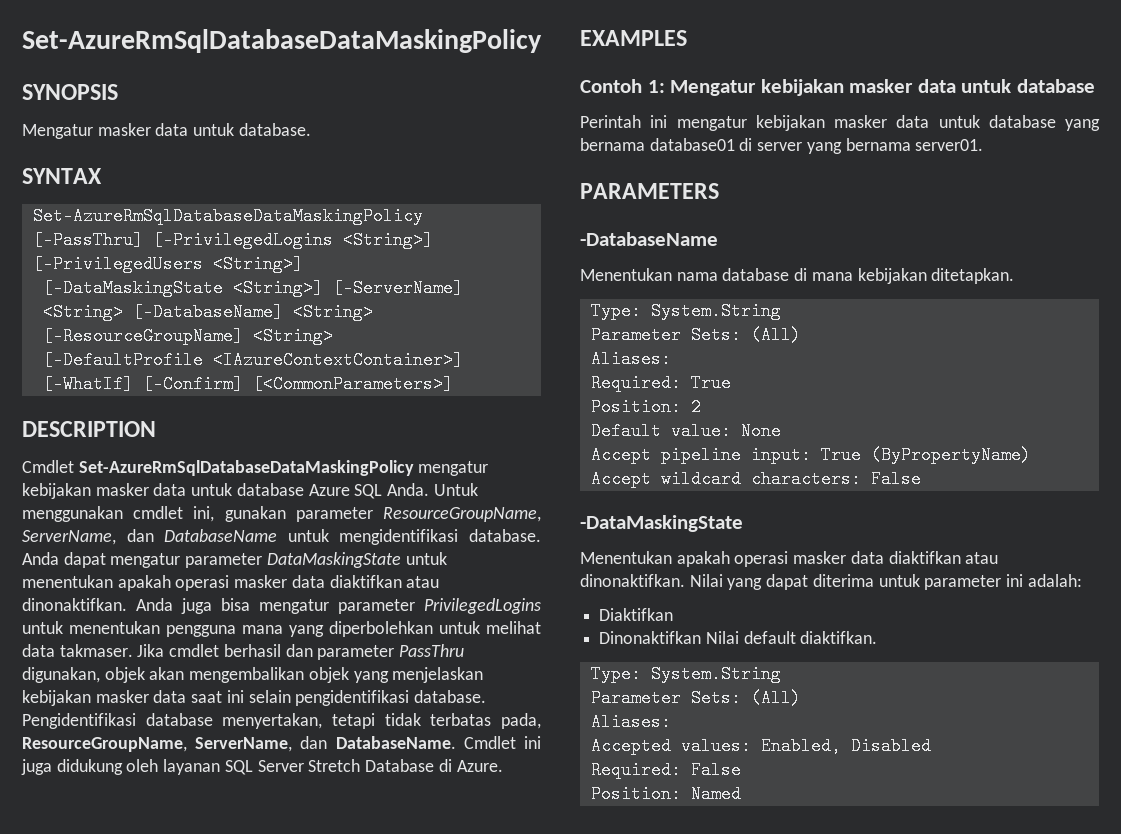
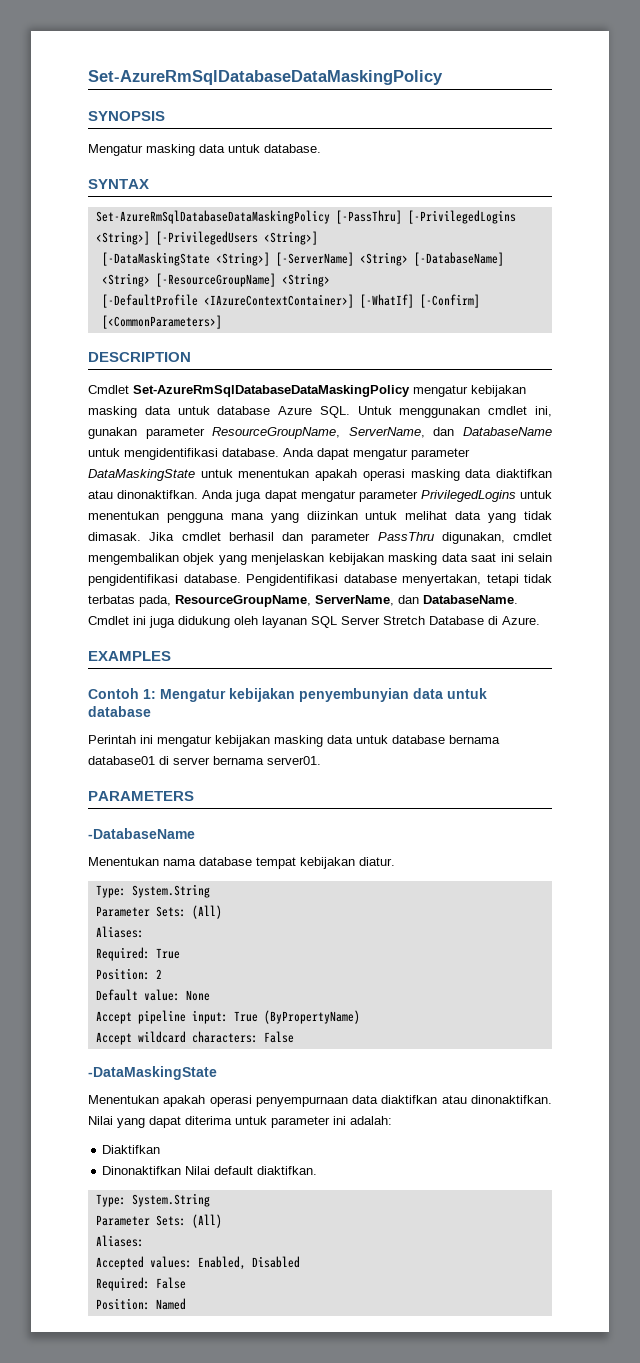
[97,123,151,136] masker -> [146,144,195,156] masking
[95,483,149,496] masker -> [88,406,137,418] masking
[354,483,430,499] SQL Anda. -> [319,406,350,418] SQL.
[234,575,288,588] masker -> [410,469,460,481] masking
[221,598,250,611] bisa -> [264,490,297,502] dapat
[329,621,433,637] diperbolehkan -> [306,511,358,520] diizinkan
[59,644,133,657] takmaser. -> [488,511,553,523] [88,532,141,541] yang tidak dimasak.
[104,667,185,683] objek akan -> [513,532,552,541] cmdlet
[95,690,149,703] masker -> [388,553,438,565] masking
[849,79,914,93] masker -> [299,688,409,702] penyembunyian
[834,115,1100,131] masker data untuk database yang -> [274,735,445,747] masking data untuk database
[806,142,842,154] yang -> (210, 761) none
[794,268,1015,284] di mana kebijakan ditetapkan. -> [256,857,395,869] tempat kebijakan diatur.
[793,551,847,564] masker -> [255,1096,348,1107] penyempurnaan

